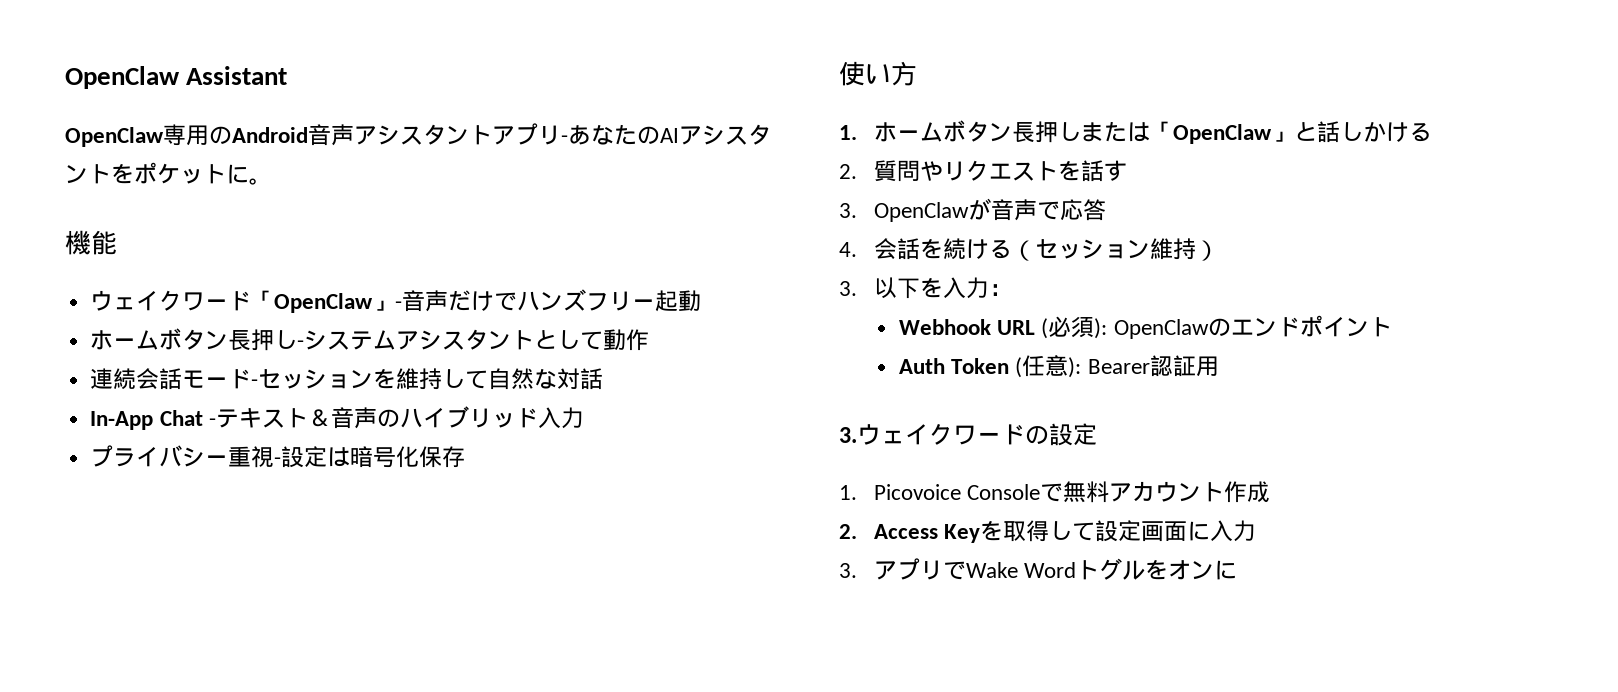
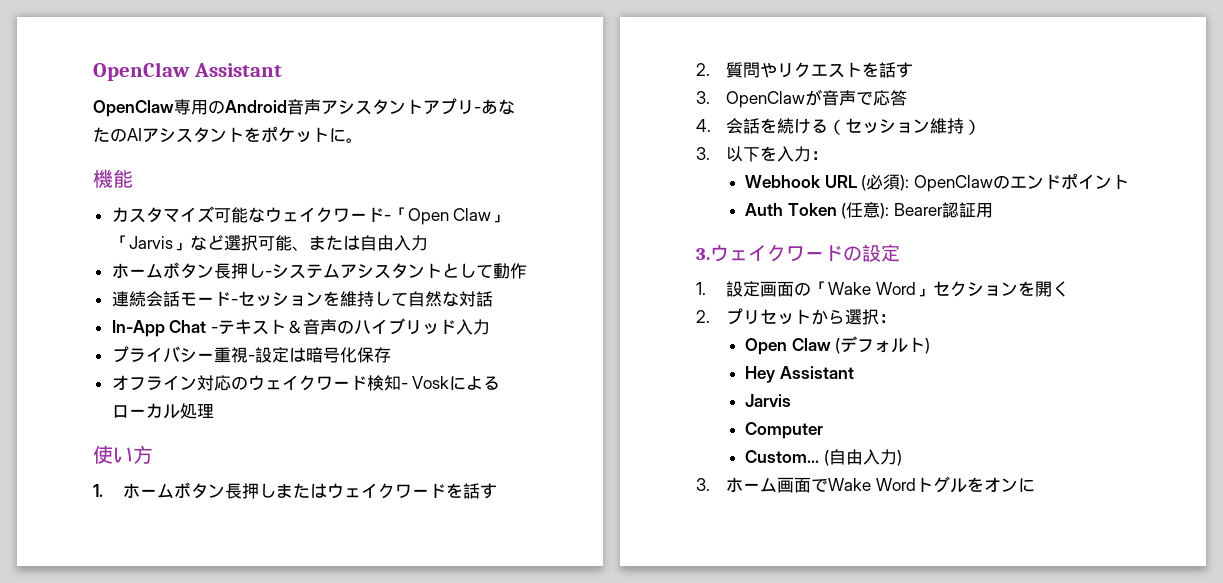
[90,289,702,313] ウェイクワード「OpenClaw」-音声だけでハンズフリー起動 -> [111,206,509,225] [111,234,428,251] カスタマイズ可能なウェイクワード-「Open Claw」「Jarvis」など選択可能、または自由入力
(466, 457) none -> [111,375,501,391] [111,403,214,419] // オフライン対応のウェイクワード検知- Voskによるローカル処理
[1149,121,1432,144] 「OpenClaw」と話しかける -> [327,483,498,499] ウェイクワードを話す
[873,481,1270,503] [839,520,1256,543] [839,558,943,580] Picovoice Consoleで無料アカウント作成 // 2. Access Keyを取得して設定画面に入力 // 3.アプリ -> [726,281,1069,297] [696,308,897,325] [745,336,931,355] [745,366,854,383] [745,394,792,407] [745,422,824,439] [745,449,902,466] [696,477,812,493] 設定画面の「Wake Word」セクションを開く // 2.プリセットから選択： // Open Claw (デフォルト) // Hey Assistant // Jarvis // Computer // Custom... (自由入力) // 3.ホーム画面

